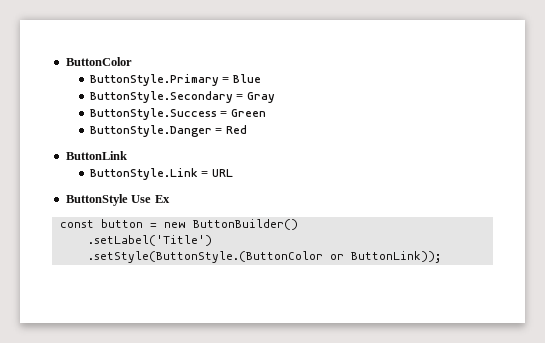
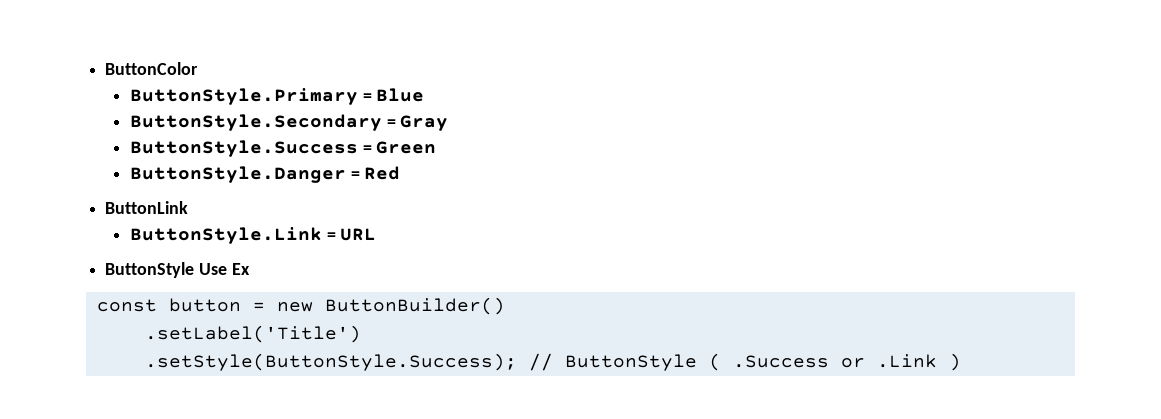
[87,251,441,263] .setStyle(ButtonStyle.(ButtonColor or ButtonLink)); -> [144,353,961,371] .setStyle(ButtonStyle.Success); // ButtonStyle ( .Success or .Link )

